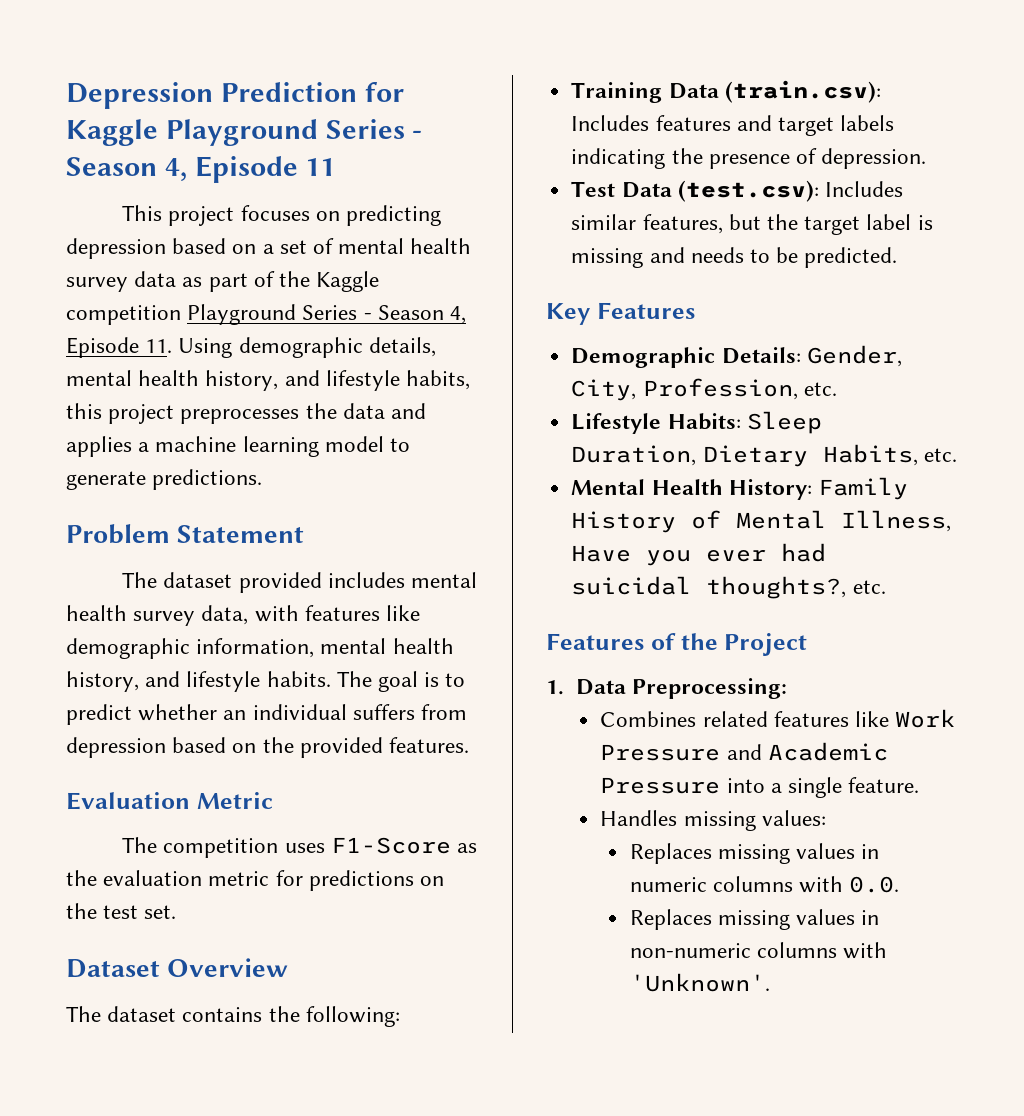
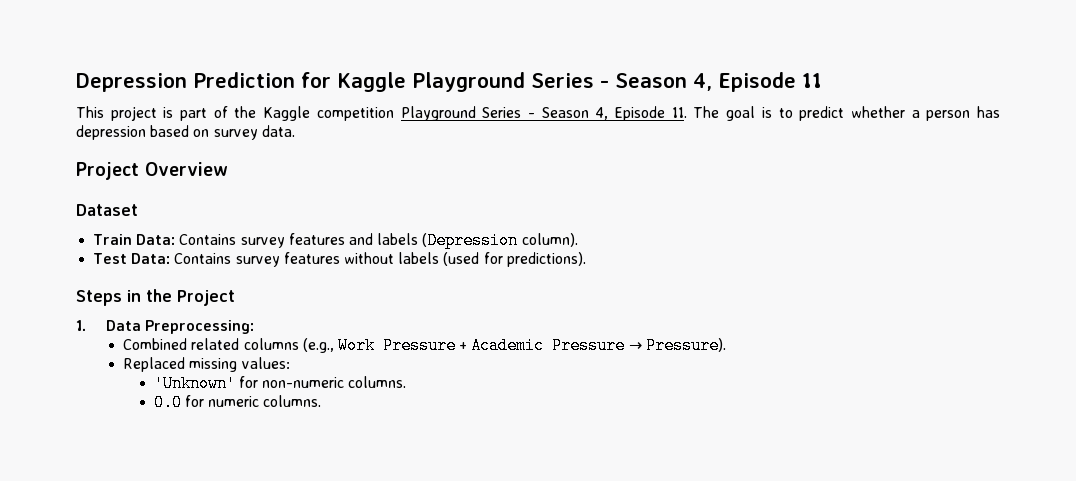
[240,205,441,226] [66,238,472,259] [66,271,203,292] focuses on predicting depression based on a set of mental health survey data as -> [163,107,174,118] is
[178,337,436,358] [66,370,471,391] [66,403,427,424] [66,436,411,457] [66,469,263,490] [66,524,305,544] [122,572,477,593] [66,605,421,626] [66,638,454,659] [66,671,331,692] Using demographic details, mental health history, and lifestyle habits, this project preprocesses the data and applies a machine learning model to generate predictions. // Problem Statement // The dataset provided includes mental health survey data, with features like demographic information, mental health history, and lifestyle habits. -> (687, 112) none
[223,704,468,720] [66,737,470,758] [66,792,273,810] [122,837,477,858] [66,870,445,891] [66,903,177,919] [66,958,289,978] [66,1006,400,1027] [571,80,881,103] [571,115,895,136] [571,148,927,169] [571,180,903,202] [571,214,933,235] [571,247,898,268] [546,302,695,325] [571,345,902,368] [571,378,837,401] [571,411,822,434] [571,444,957,467] [571,477,908,500] [571,510,952,533] [571,543,827,566] [571,576,886,599] [546,633,676,650] an individual suffers from depression based on the provided features. // Evaluation Metric // The competition uses F1-Score as the evaluation metric for predictions on the test set. // Dataset Overview // The dataset contains the following: // Training Data (train.csv): Includes features and target labels indicating the presence of depression. // Test Data (test.csv): Includes similar features, but the target label is missing and needs to be predicted. // Key Features // Demographic Details: Gender, City, Profession, etc. // Lifestyle Habits: Sleep Duration, Dietary Habits, etc. // Mental Health History: Family History of Mental Illness, Have you ever had suicidal thoughts?, etc. // Features of -> [911,106,1000,121] [76,125,295,140] [76,162,228,180] [76,204,138,216] [93,232,578,249] [93,252,586,267] [76,290,141,306] a person has depression based on survey data. // Project Overview // Dataset // Train Data: Contains survey features and labels (Depression column). // Test Data: Contains survey features without labels (used for predictions). // Steps in
[600,711,890,727] Combines related features like -> [123,338,334,353] Combined related columns (e.g.,
[726,744,762,760] and -> [459,342,468,350] +
[726,777,920,798] [600,810,826,831] [629,843,880,864] [629,876,900,893] [629,909,880,930] [629,942,887,959] [629,973,770,992] into a single feature. // Handles missing values: // Replaces missing values in numeric columns with 0.0. // Replaces missing values in non-numeric columns with 'Unknown'. -> [628,337,726,354] [123,357,290,372] [153,375,407,392] [153,394,322,411] → Pressure). // Replaced missing values: // 'Unknown' for non-numeric columns. // 0.0 for numeric columns.

